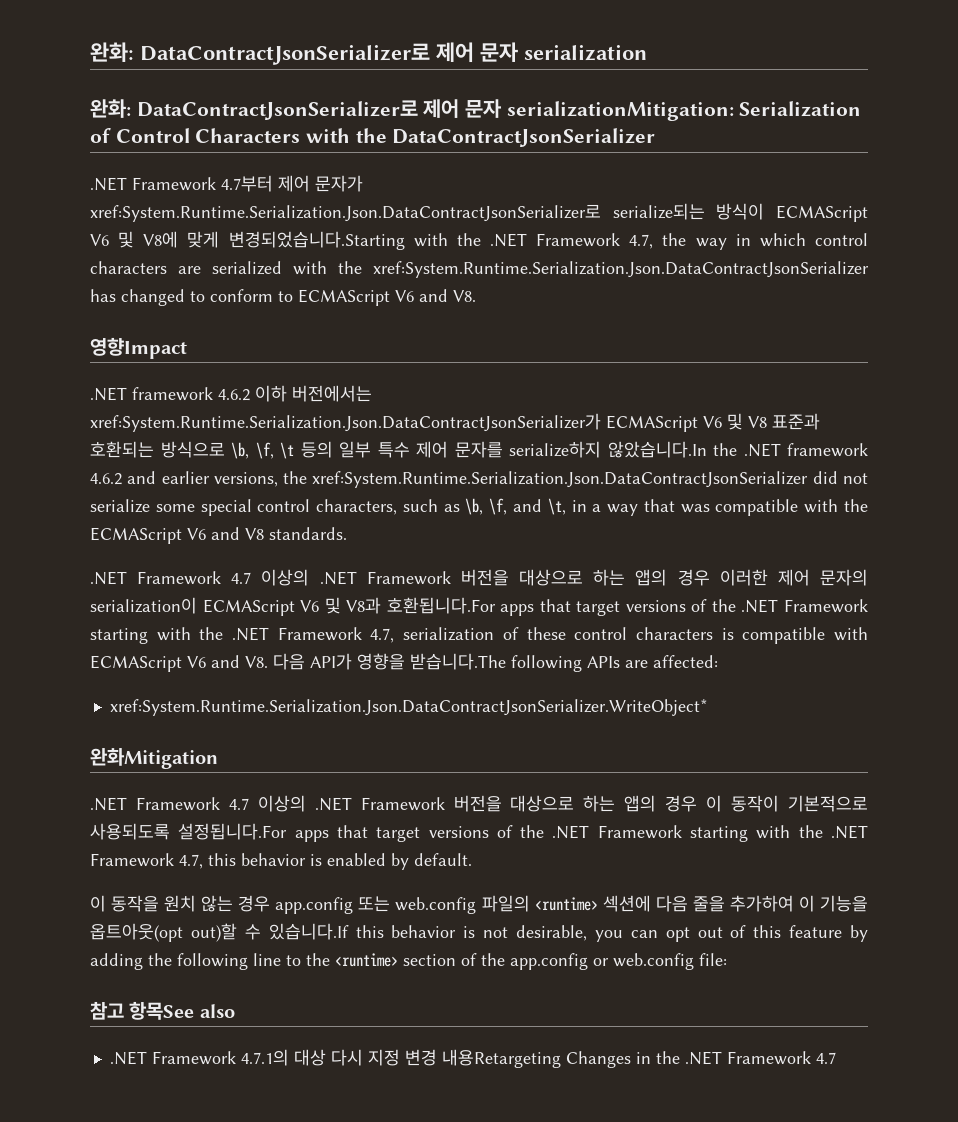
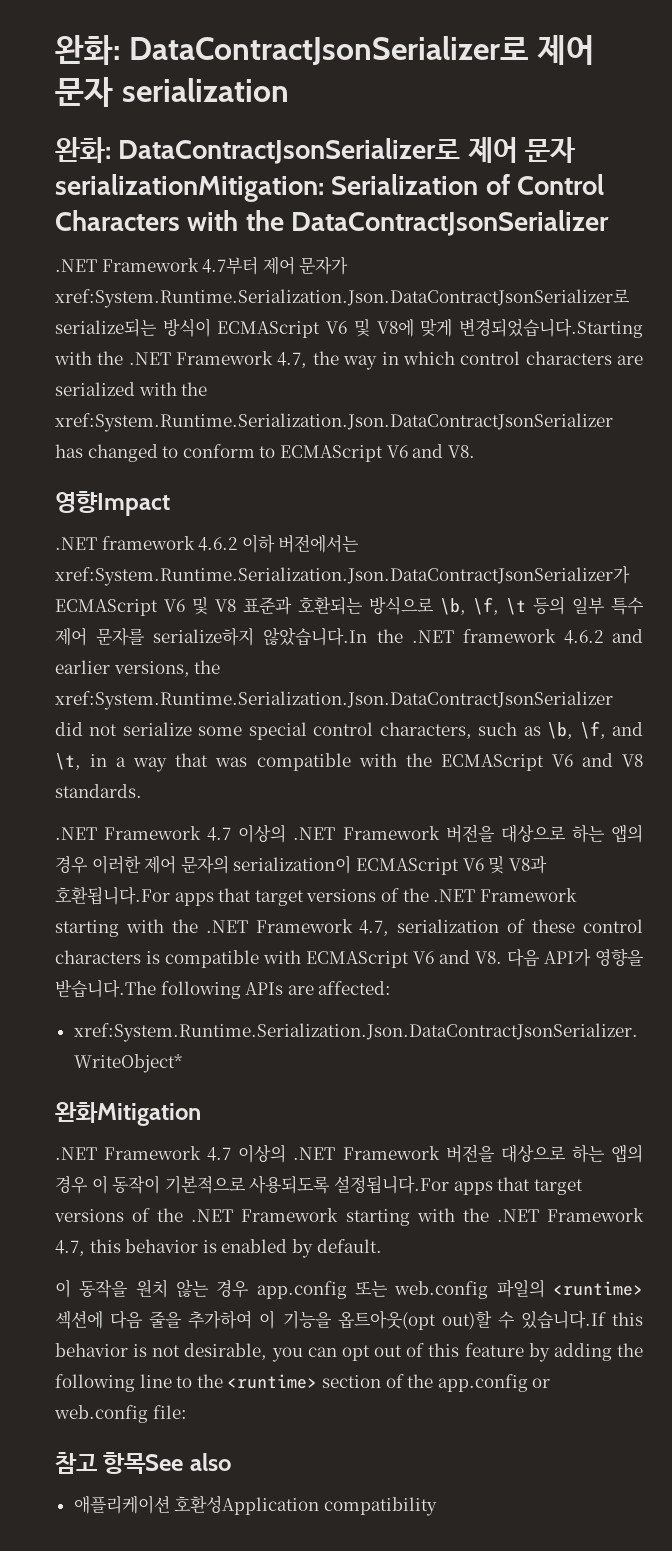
[109,1049,836,1068] .NET Framework 4.7.1의 대상 다시 지정 변경 내용Retargeting Changes in the .NET Framework 4.7 -> [73,1495,437,1516] 애플리케이션 호환성Application compatibility

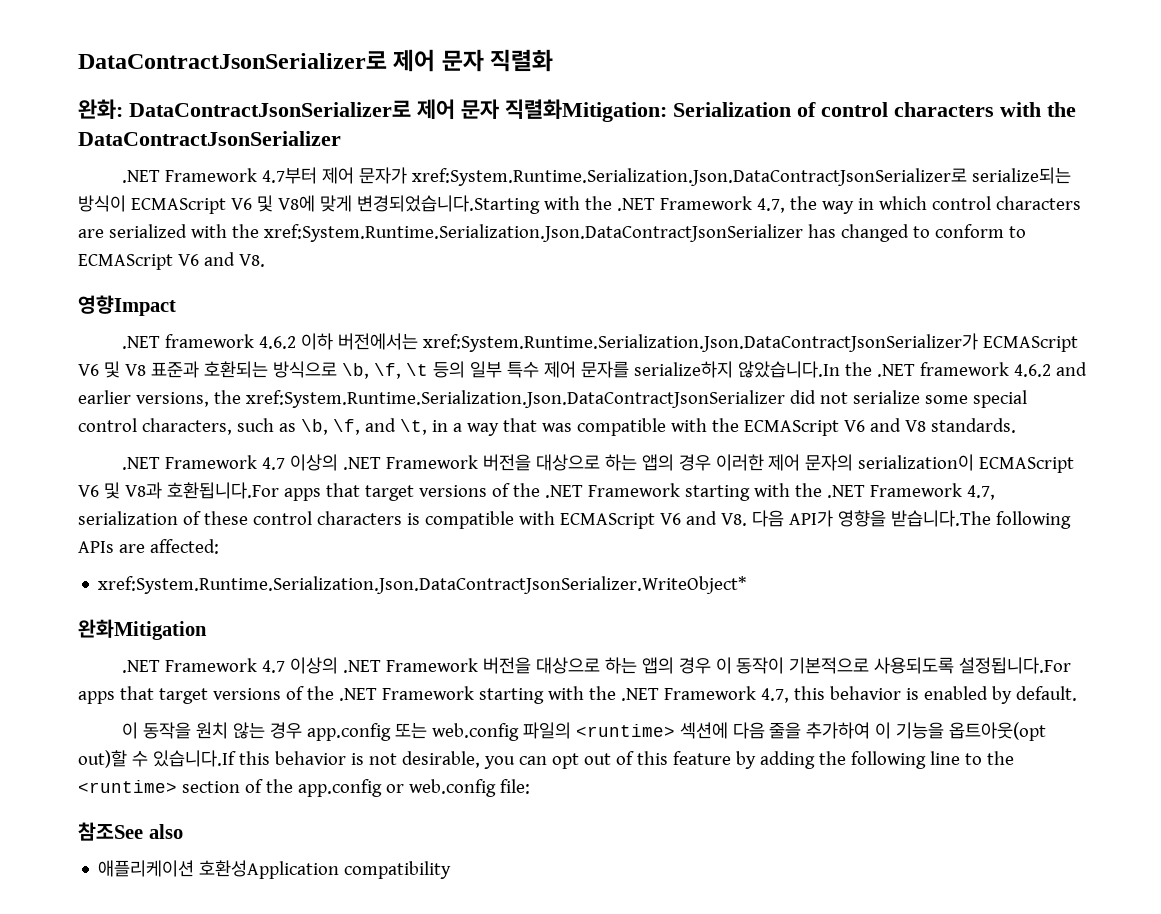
[55,35,596,66] [55,77,289,107] [55,137,576,164] [55,174,324,202] 완화: DataContractJsonSerializer로 제어 문자 serialization // 완화: DataContractJsonSerializer로 제어 문자 serializationMitigation: -> [78,49,554,72] [78,99,667,122] DataContractJsonSerializer로 제어 문자 직렬화 // 완화: DataContractJsonSerializer로 제어 문자 직렬화Mitigation:
[517,174,605,195] [55,210,180,231] Control Characters -> [821,102,994,117] control characters
[55,1452,184,1474] 참고 항목See -> [78,822,143,841] 참조See

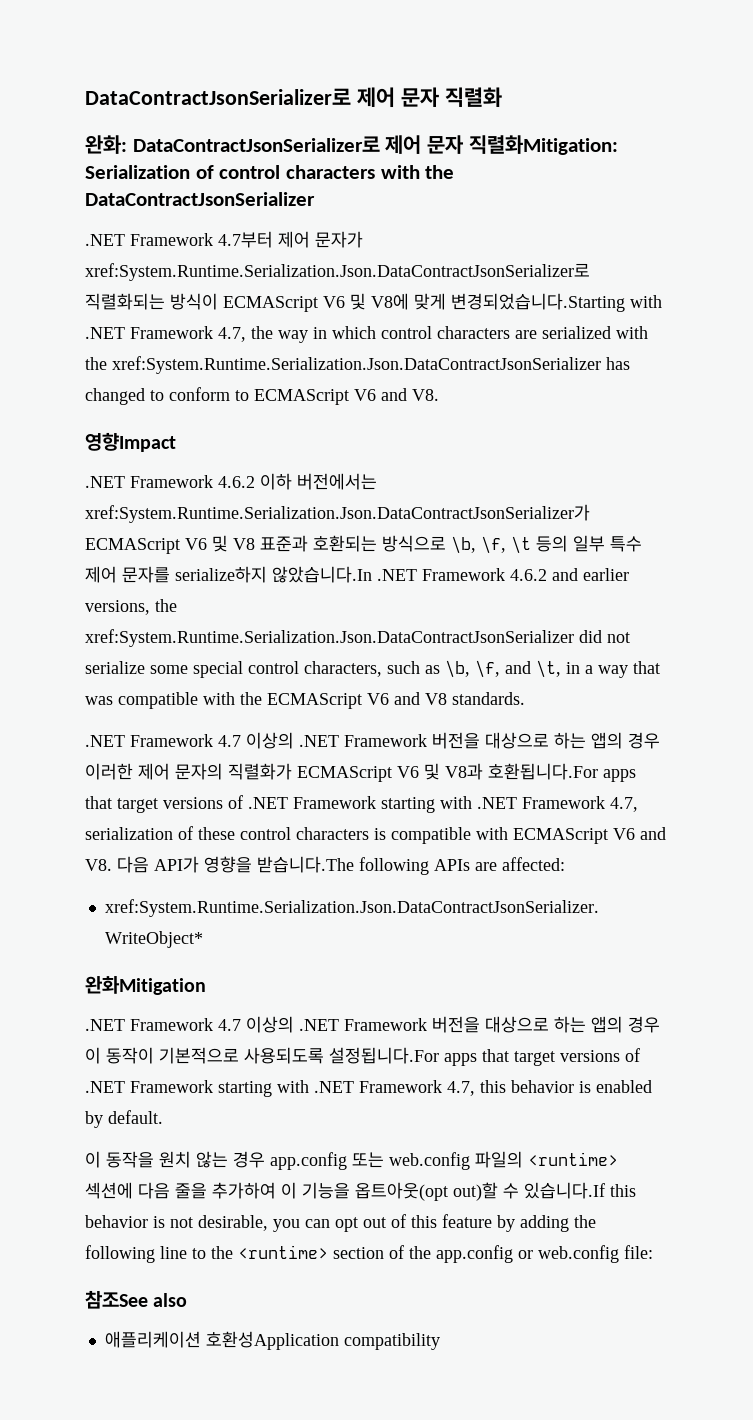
[971,167,1071,184] serialize되는 -> [85,293,165,310] 직렬화되는
[584,196,612,210] the -> (662, 301) none
[164,334,254,348] framework -> [130,475,213,488] Framework
[844,362,1009,377] the .NET framework -> [377,568,505,581] .NET Framework
[858,454,975,471] serialization이 -> [228,763,292,780] 직렬화가
[512,483,822,501] the .NET Framework starting with the -> [248,796,472,813] .NET Framework starting with
[306,686,616,704] the .NET Framework starting with the -> [85,1080,309,1097] .NET Framework starting with

